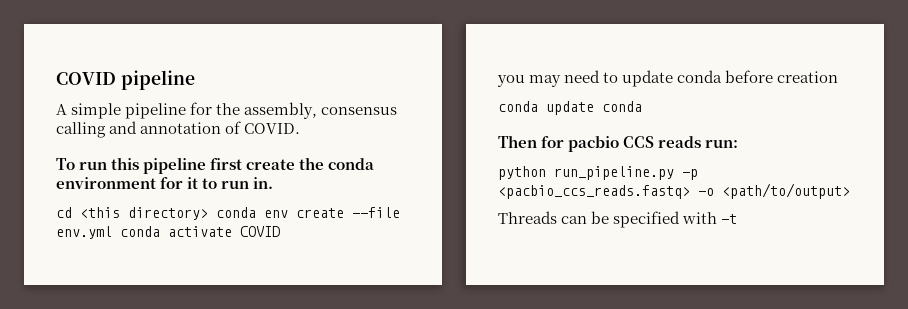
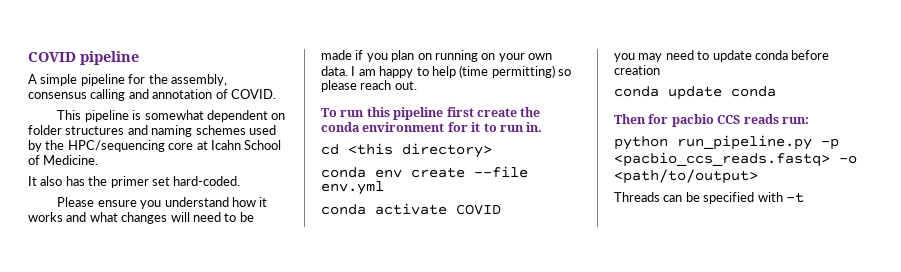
(301, 128) none -> [57,110,286,122] [28,125,276,137] [28,140,282,152] [28,155,99,165] [28,176,241,188] [57,197,268,209] [28,212,254,224] [321,50,552,62] [321,65,571,78] [321,80,417,92] // This pipeline is somewhat dependent on folder structures and naming schemes used by the HPC/sequencing core at Icahn School of Medicine. // It also has the primer set hard-coded. // Please ensure you understand how it works and what changes will need to be made if you plan on running on your own data. I am happy to help (time permitting) so please reach out.
(208, 213) none -> (492, 150) //
(112, 232) none -> (384, 188) //

